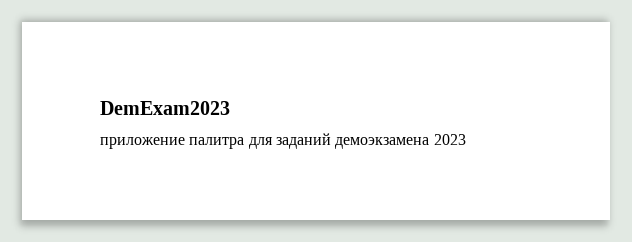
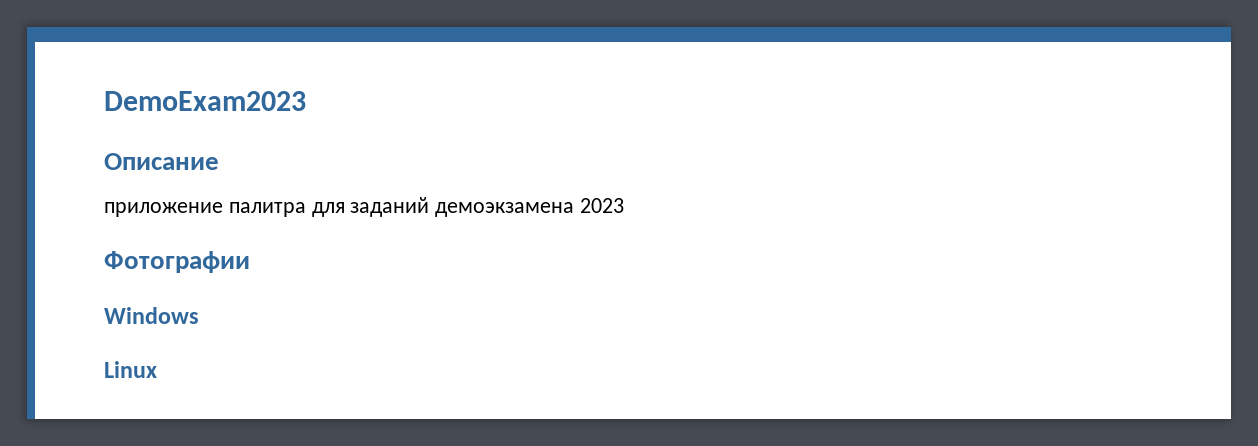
[100,101,230,115] DemExam2023 -> [104,91,306,111] [104,153,219,170] DemoExam2023 // Описание
(466, 139) none -> [104,251,250,273] [104,307,199,324] [104,361,157,378] // Фотографии // Windows // Linux

